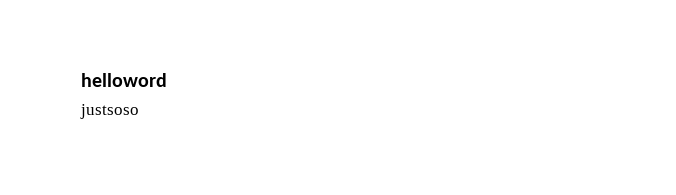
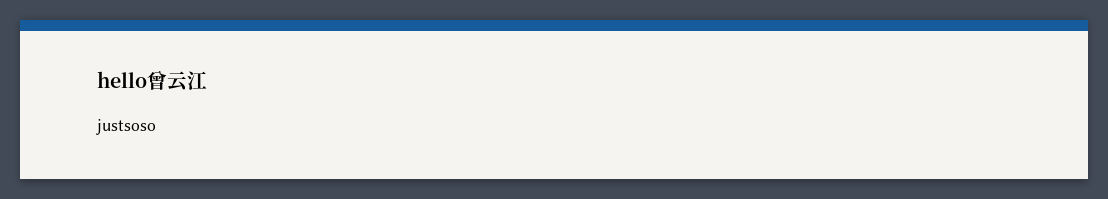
[81,73,167,87] helloword -> [97,70,207,92] hello曾云江

